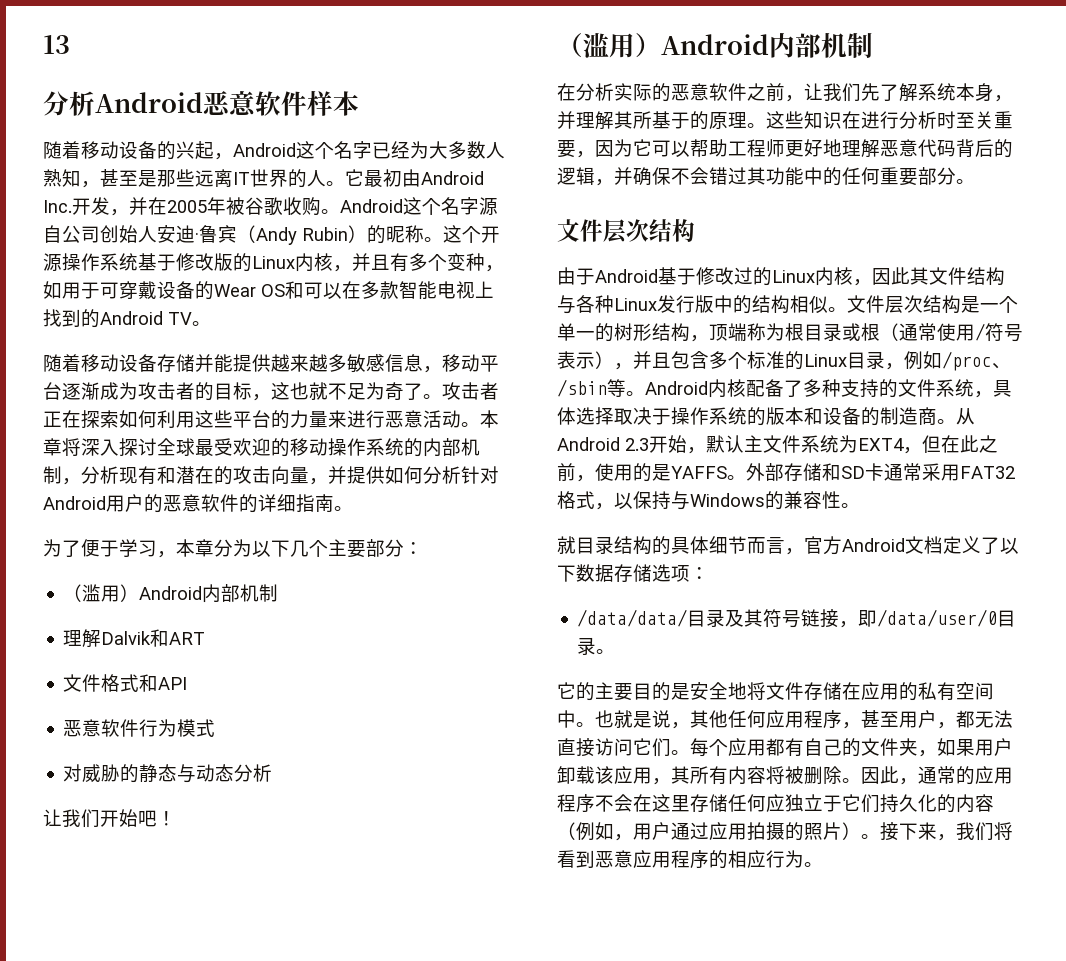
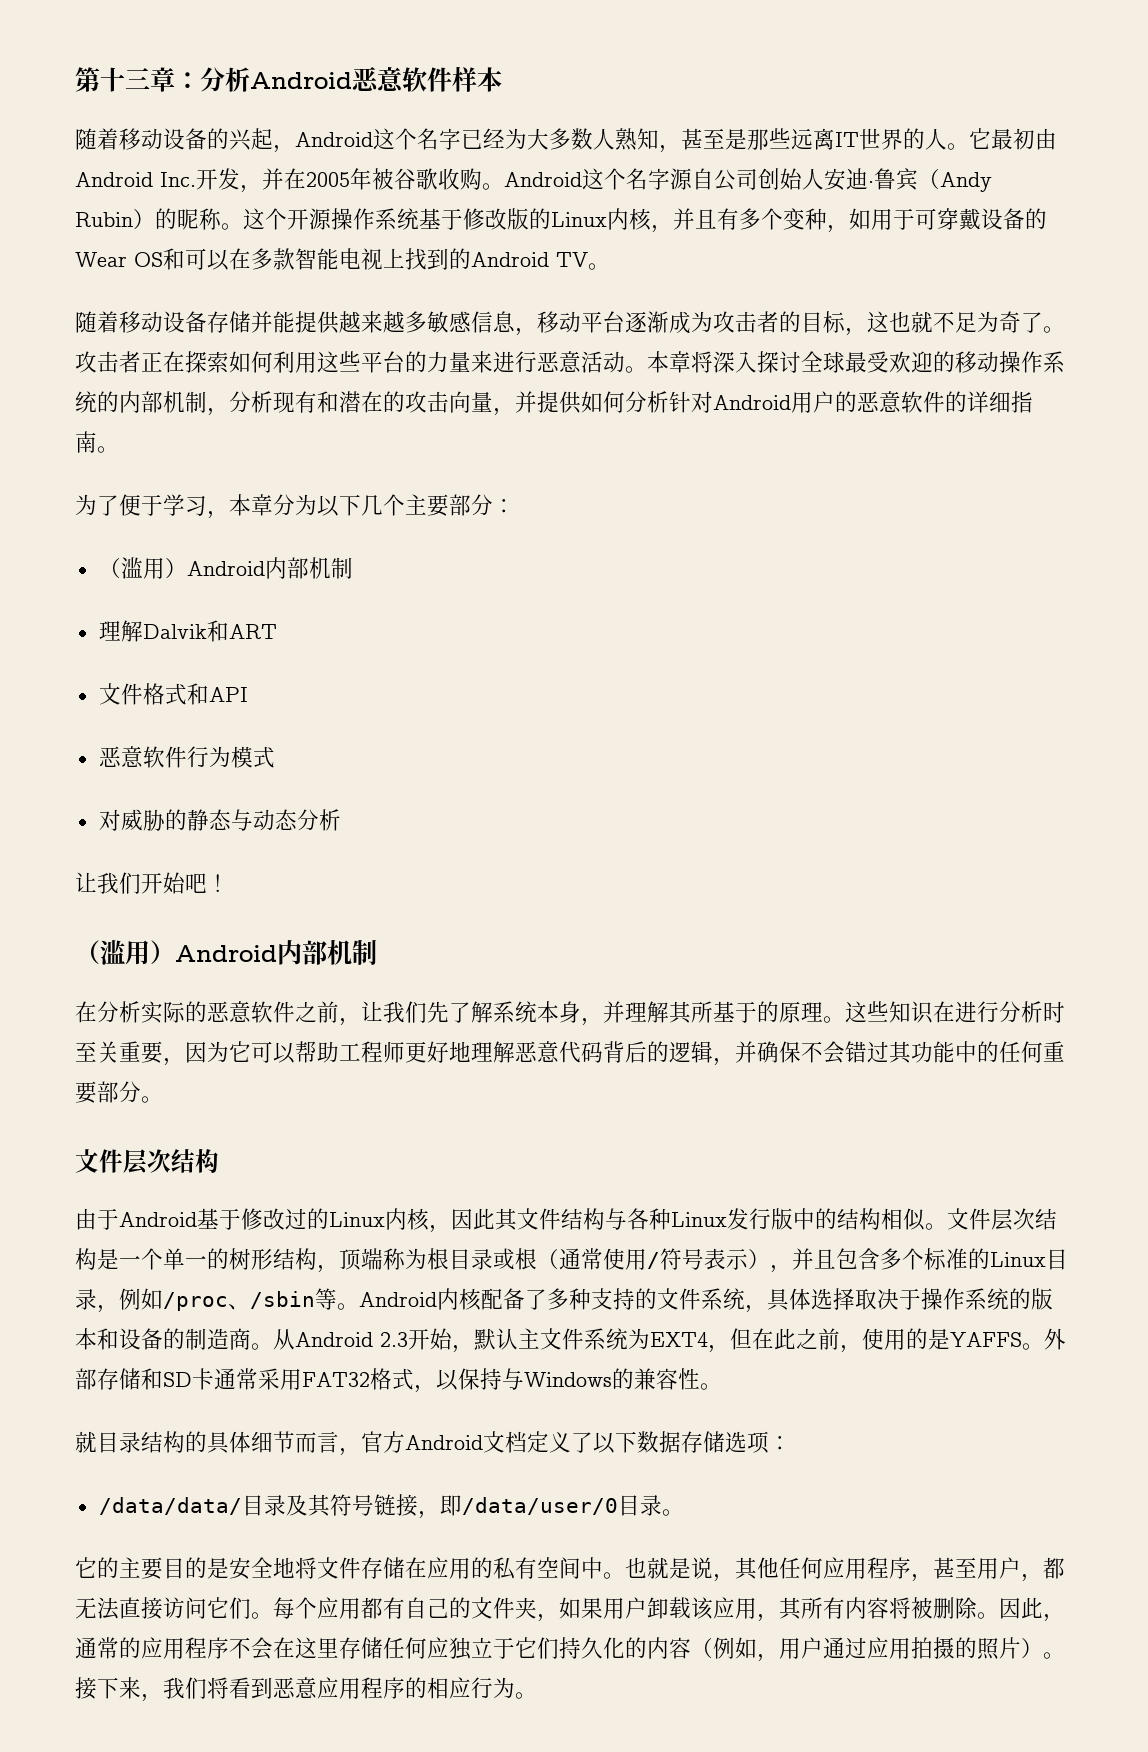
[43,35,70,54] 13 // -> [75,67,200,92] 第十三章：

